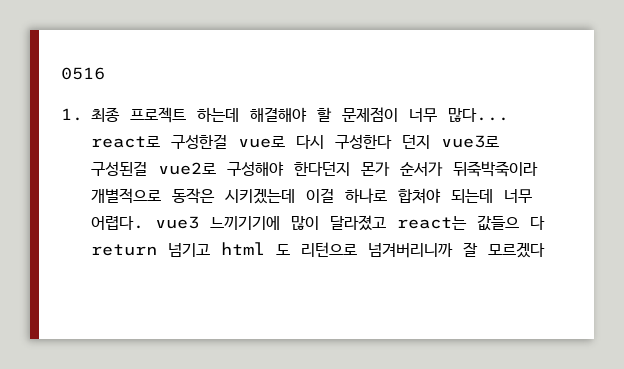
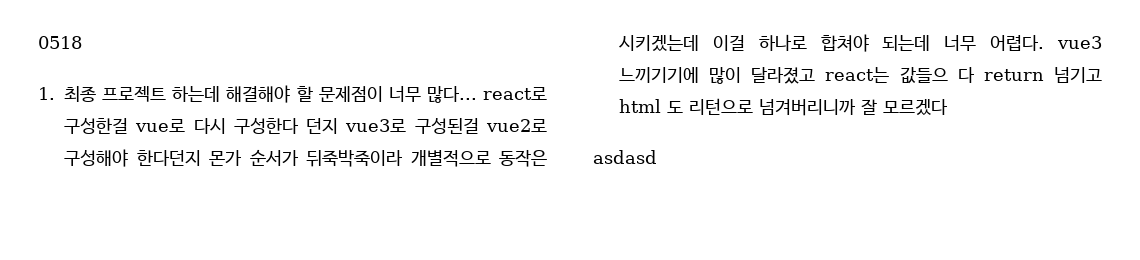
[61,67,105,80] 0516 -> [38,36,82,49] 0518
(545, 250) none -> [593,150,657,164] // asdasd

